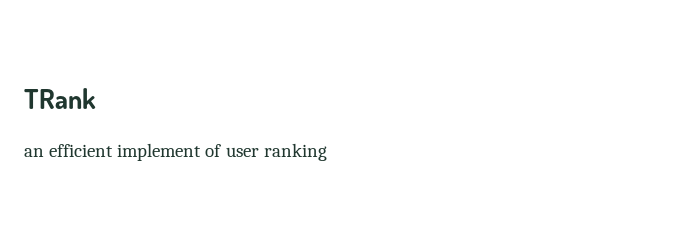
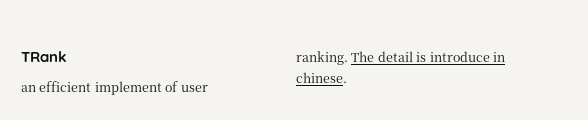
[263,143,327,161] ranking -> [296,51,505,65] [296,72,347,83] ranking. The detail is introduce in chinese.

